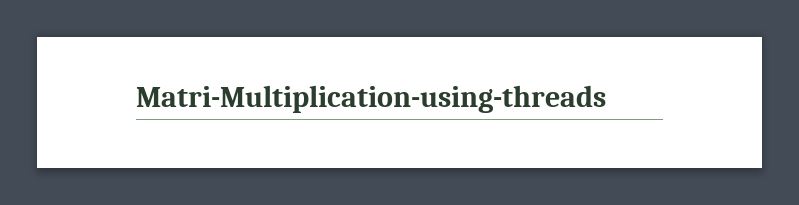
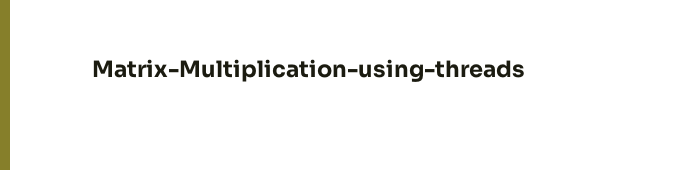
[136,85,606,113] Matri-Multiplication-using-threads -> [92,59,525,82] Matrix-Multiplication-using-threads

